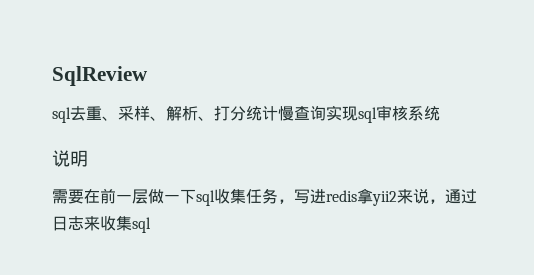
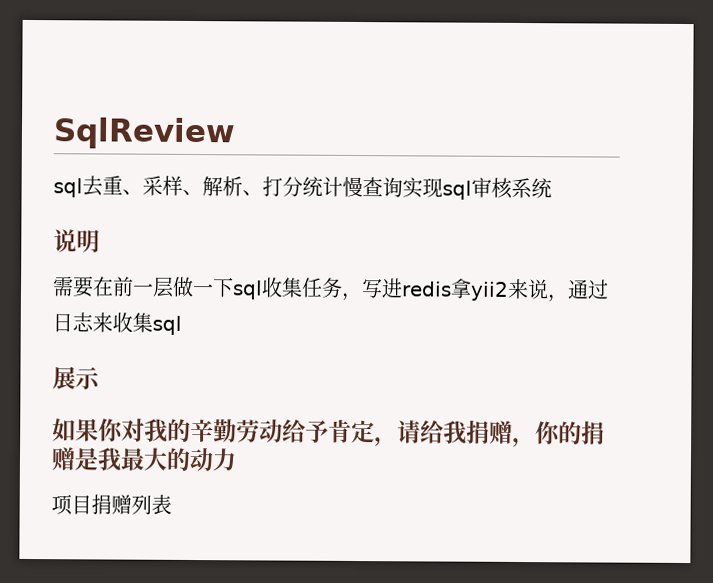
(151, 225) none -> [52,366,101,390] [52,418,605,448] [51,447,237,472] [51,494,172,516] // 展示 // 如果你对我的辛勤劳动给予肯定，请给我捐赠，你的捐赠是我最大的动力 // 项目捐赠列表

